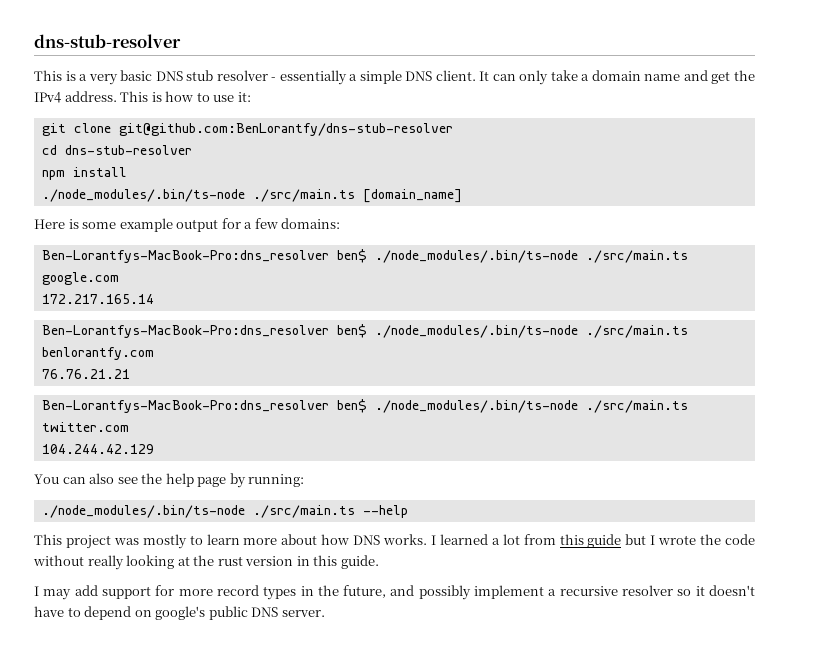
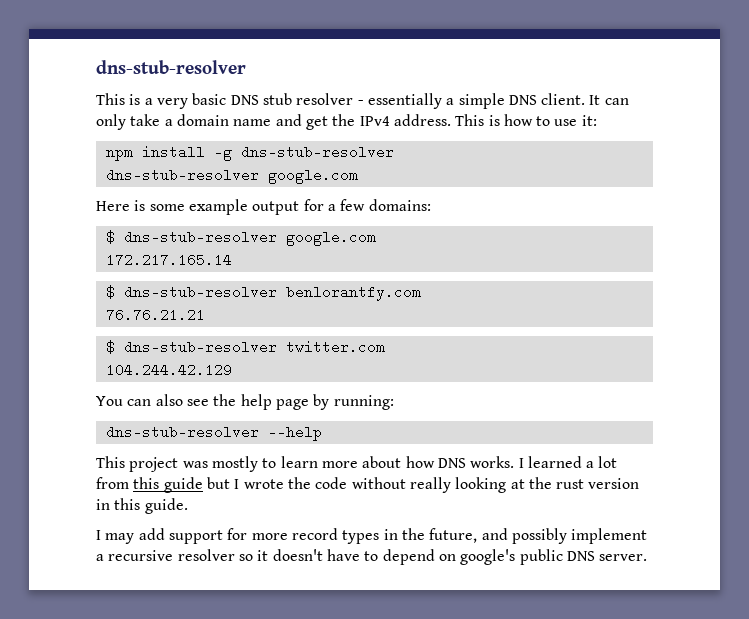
[41,123,453,136] [41,145,192,155] [41,167,127,180] [41,189,462,203] git clone git@github.com:BenLorantfy/dns-stub-resolver // cd dns-stub-resolver // npm install // ./node_modules/.bin/ts-node ./src/main.ts [domain_name] -> [105,145,394,161] [105,168,358,184] npm install -g dns-stub-resolver // dns-stub-resolver google.com
[41,249,688,263] [41,272,119,285] [41,294,154,304] [41,324,688,338] [41,347,154,360] [41,369,130,379] [41,399,688,413] Ben-Lorantfys-MacBook-Pro:dns_resolver ben$ ./node_modules/.bin/ts-node ./src/main.ts google.com // 172.217.165.14 // Ben-Lorantfys-MacBook-Pro:dns_resolver ben$ ./node_modules/.bin/ts-node ./src/main.ts benlorantfy.com // 76.76.21.21 // Ben-Lorantfys-MacBook-Pro:dns_resolver ben$ ./node_modules/.bin/ts-node ./src/main.ts -> [105,230,376,246] [105,253,232,267] [105,285,421,301] [105,308,205,322] [105,340,277,354] $ dns-stub-resolver google.com // 172.217.165.14 // $ dns-stub-resolver benlorantfy.com // 76.76.21.21 // $ dns-stub-resolver
[41,505,355,518] ./node_modules/.bin/ts-node ./src/main.ts -> [105,425,259,439] dns-stub-resolver

